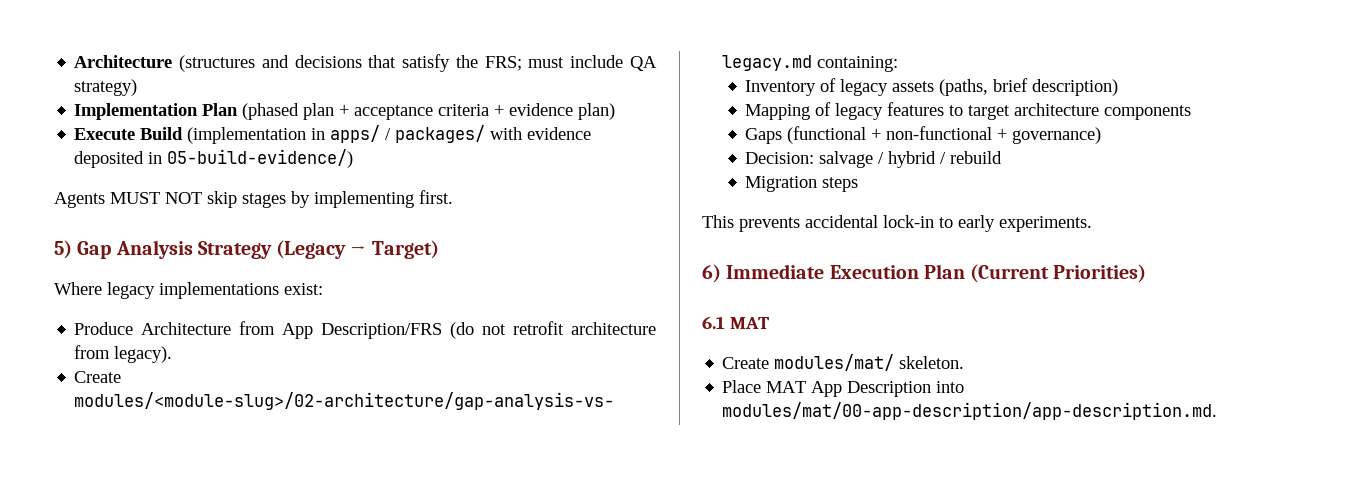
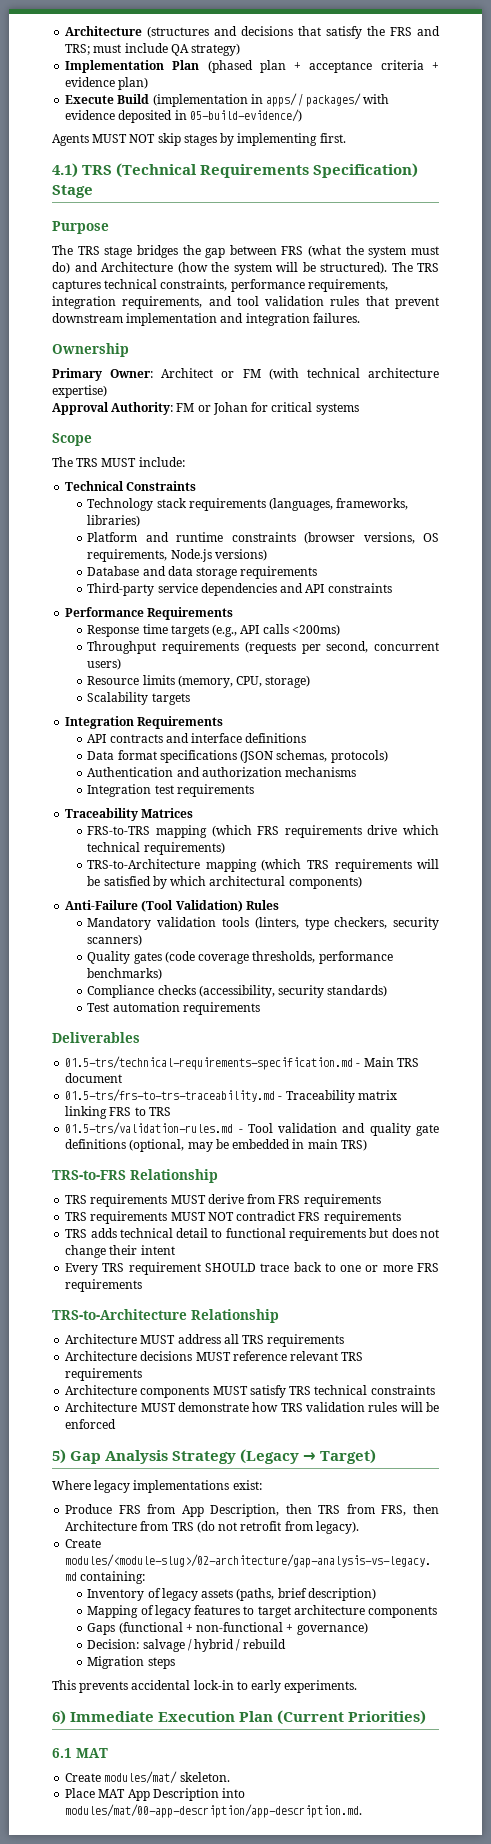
[484,56,522,71] FRS; -> [390,26,441,36] [65,44,91,55] FRS and TRS;
(453, 197) none -> [52,163,419,178] [52,185,93,198] [52,221,109,234] [52,245,439,258] [52,262,439,275] [52,279,388,292] [52,296,439,309] [52,313,360,326] [52,343,129,357] [52,368,439,381] [52,385,107,398] [52,402,359,415] [52,433,92,446] [52,457,185,467] [65,481,197,491] [87,498,409,511] [87,515,141,527] [87,532,439,544] [87,549,267,562] [87,566,318,579] [87,583,392,596] [65,607,234,620] [87,624,340,637] [87,641,440,654] [87,658,122,670] [87,675,311,688] [87,692,190,705] [65,716,224,729] [87,733,307,743] [87,750,388,763] [87,767,357,777] [87,784,254,797] [65,808,194,821] [87,825,439,838] [87,842,225,855] [87,859,439,872] [87,876,362,889] [65,900,279,912] [87,917,439,930] [87,934,143,946] [87,951,393,964] [87,968,163,980] [87,985,388,998] [87,1002,260,1015] [52,1032,140,1043] [65,1056,419,1070] [65,1073,123,1083] [65,1089,397,1103] [65,1106,171,1119] [65,1122,440,1136] [65,1139,367,1152] [52,1169,218,1183] [65,1194,381,1207] [65,1211,401,1224] [65,1228,439,1241] [65,1245,175,1258] [65,1262,439,1275] [65,1279,143,1292] [52,1309,279,1323] [65,1334,345,1347] [65,1351,364,1361] [65,1368,143,1381] [65,1385,435,1398] [65,1402,439,1412] [65,1419,117,1429] // 4.1) TRS (Technical Requirements Specification) Stage // Purpose // The TRS stage bridges the gap between FRS (what the system must do) and Architecture (how the system will be structured). The TRS captures technical constraints, performance requirements, integration requirements, and tool validation rules that prevent downstream implementation and integration failures. // Ownership // Primary Owner: Architect or FM (with technical architecture expertise) // Approval Authority: FM or Johan for critical systems // Scope // The TRS MUST include: // Technical Constraints // Technology stack requirements (languages, frameworks, libraries) // Platform and runtime constraints (browser versions, OS requirements, Node.js versions) // Database and data storage requirements // Third-party service dependencies and API constraints // Performance Requirements // Response time targets (e.g., API calls <200ms) // Throughput requirements (requests per second, concurrent users) // Resource limits (memory, CPU, storage) // Scalability targets // Integration Requirements // API contracts and interface definitions // Data format specifications (JSON schemas, protocols) // Authentication and authorization mechanisms // Integration test requirements // Traceability Matrices // FRS-to-TRS mapping (which FRS requirements drive which technical requirements) // TRS-to-Architecture mapping (which TRS requirements will be satisfied by which architectural components) // Anti-Failure (Tool Validation) Rules // Mandatory validation tools (linters, type checkers, security scanners) // Quality gates (code coverage thresholds, performance benchmarks) // Compliance checks (accessibility, security standards) // Test automation requirements // Deliverables // 01.5-trs/technical-requirements-specification.md - Main TRS document // 01.5-trs/frs-to-trs-traceability.md - Traceability matrix linking FRS to TRS // 01.5-trs/validation-rules.md - Tool validation and quality gate definitions (optional, may be embedded in main TRS) // TRS-to-FRS Relationship // TRS requirements MUST derive from FRS requirements // TRS requirements MUST NOT contradict FRS requirements // TRS adds technical detail to functional requirements but does not change their intent // Every TRS requirement SHOULD trace back to one or more FRS requirements // TRS-to-Architecture Relationship // Architecture MUST address all TRS requirements // Architecture decisions MUST reference relevant TRS requirements // Architecture components MUST satisfy TRS technical constraints // Architecture MUST demonstrate how TRS validation rules will be enforced
[141,321,443,339] Architecture from App Description/FRS -> [118,1504,439,1517] [65,1521,194,1531] FRS from App Description, then TRS from FRS, then Architecture from TRS
[571,322,656,335] architecture -> (282, 1526) none

